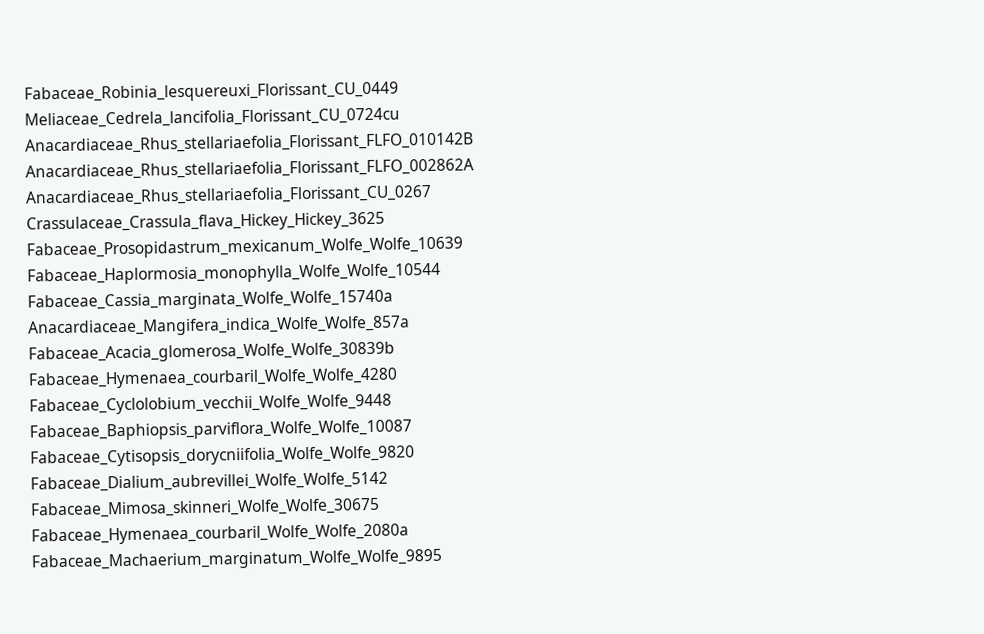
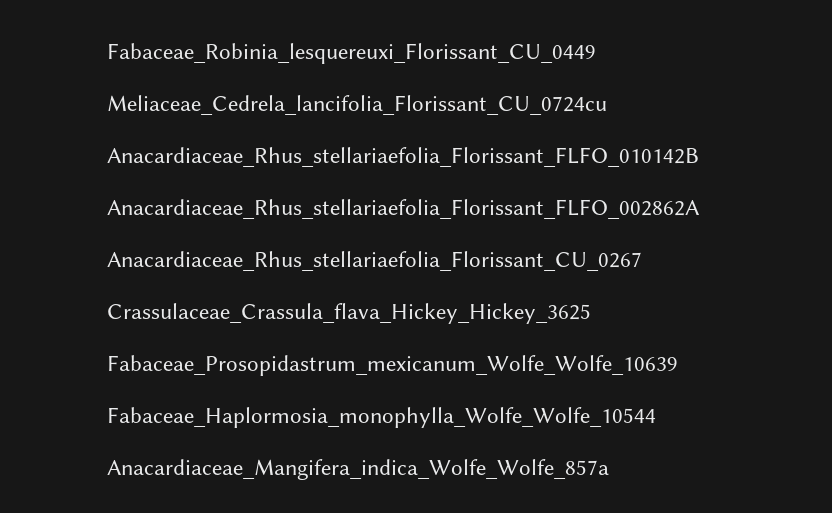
[27,289,393,312] // Fabaceae_Cassia_marginata_Wolfe_Wolfe_15740a -> (656, 417) none
[28,341,395,364] [28,367,398,390] [29,393,392,416] [29,419,412,442] [30,445,415,468] [30,471,388,493] [30,497,380,519] [31,523,409,546] [31,548,443,572] // Fabaceae_Acacia_glomerosa_Wolfe_Wolfe_30839b // Fabaceae_Hymenaea_courbaril_Wolfe_Wolfe_4280 // Fabaceae_Cyclolobium_vecchii_Wolfe_Wolfe_9448 // Fabaceae_Baphiopsis_parviflora_Wolfe_Wolfe_10087 // Fabaceae_Cytisopsis_dorycniifolia_Wolfe_Wolfe_9820 // Fabaceae_Dialium_aubrevillei_Wolfe_Wolfe_5142 // Fabaceae_Mimosa_skinneri_Wolfe_Wolfe_30675 // Fabaceae_Hymenaea_courbaril_Wolfe_Wolfe_2080a // Fabaceae_Machaerium_marginatum_Wolfe_Wolfe_9895 -> (609, 469) none

